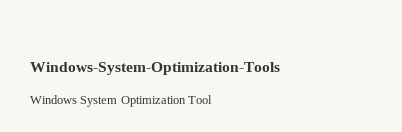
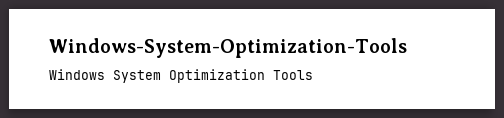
[188,95,213,104] Tool -> [273,70,313,80] Tools

